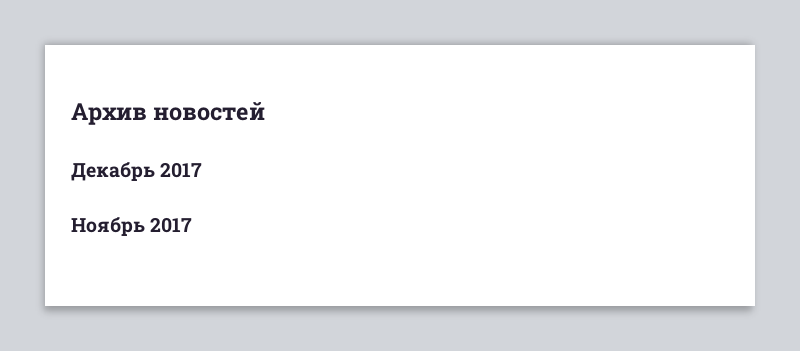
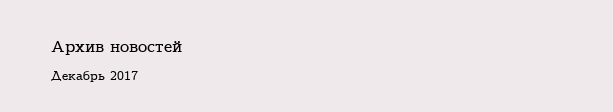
[71,217,193,236] // Ноябрь 2017 -> (138, 75) none

